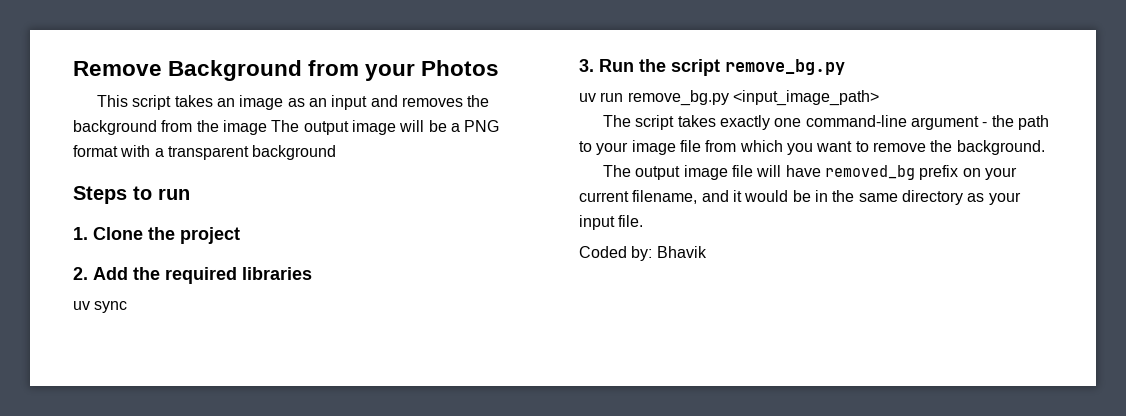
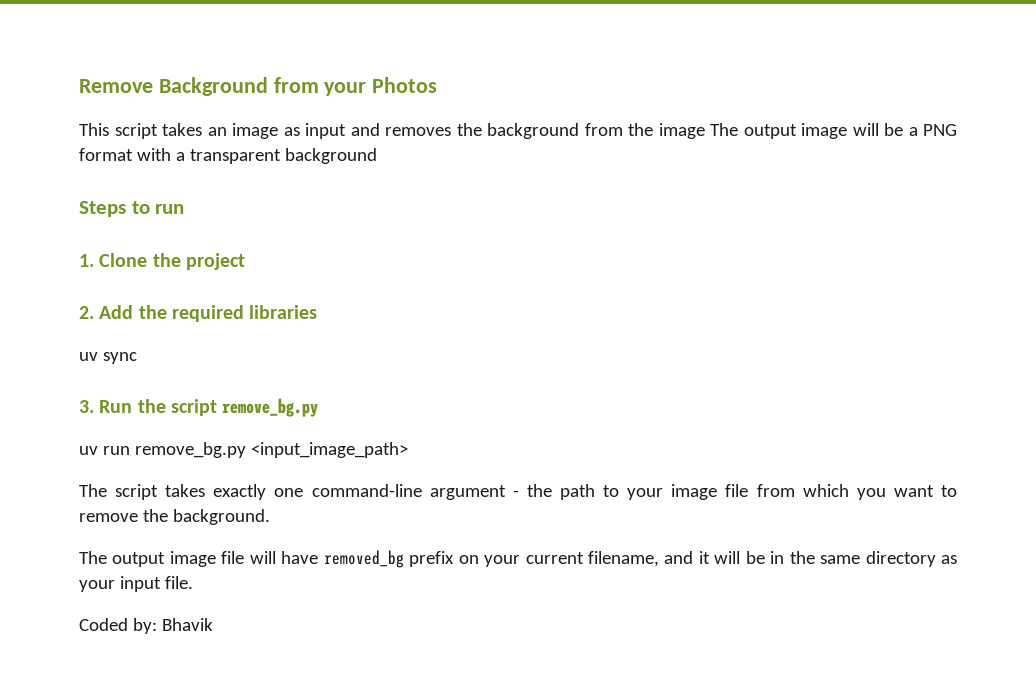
[308,98,327,107] an -> (300, 131) none
[744,190,789,202] would -> [714,551,741,564] will

